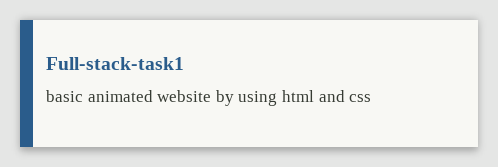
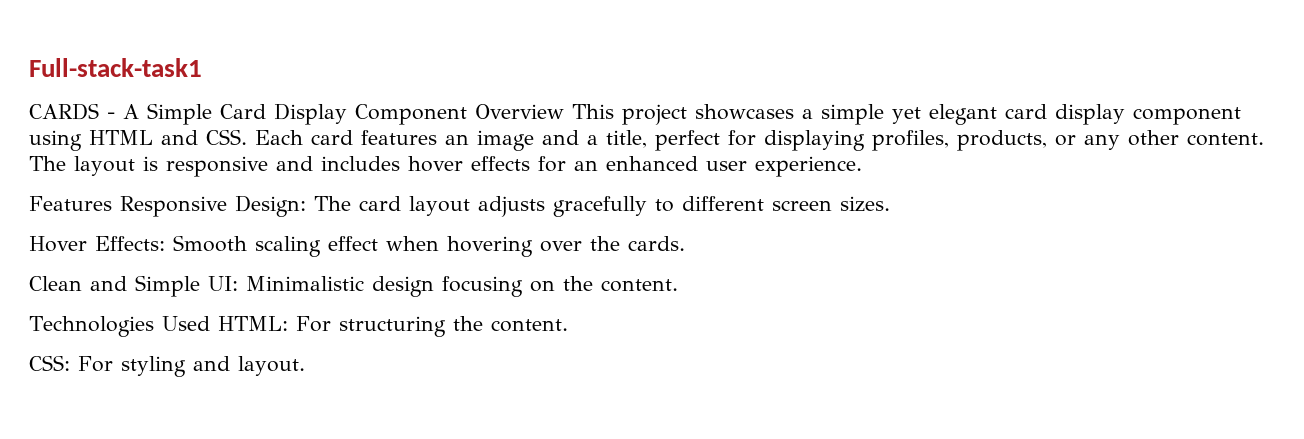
[46,90,372,106] basic animated website by using html and css -> [29,103,1241,125] [29,129,1264,151] [29,156,862,177] [29,195,890,217] [29,235,685,257] [29,275,678,297] [29,316,568,337] [29,355,305,377] CARDS - A Simple Card Display Component Overview This project showcases a simple yet elegant card display component using HTML and CSS. Each card features an image and a title, perfect for displaying profiles, products, or any other content. The layout is responsive and includes hover effects for an enhanced user experience. // Features Responsive Design: The card layout adjusts gracefully to different screen sizes. // Hover Effects: Smooth scaling effect when hovering over the cards. // Clean and Simple UI: Minimalistic design focusing on the content. // Technologies Used HTML: For structuring the content. // CSS: For styling and layout.

